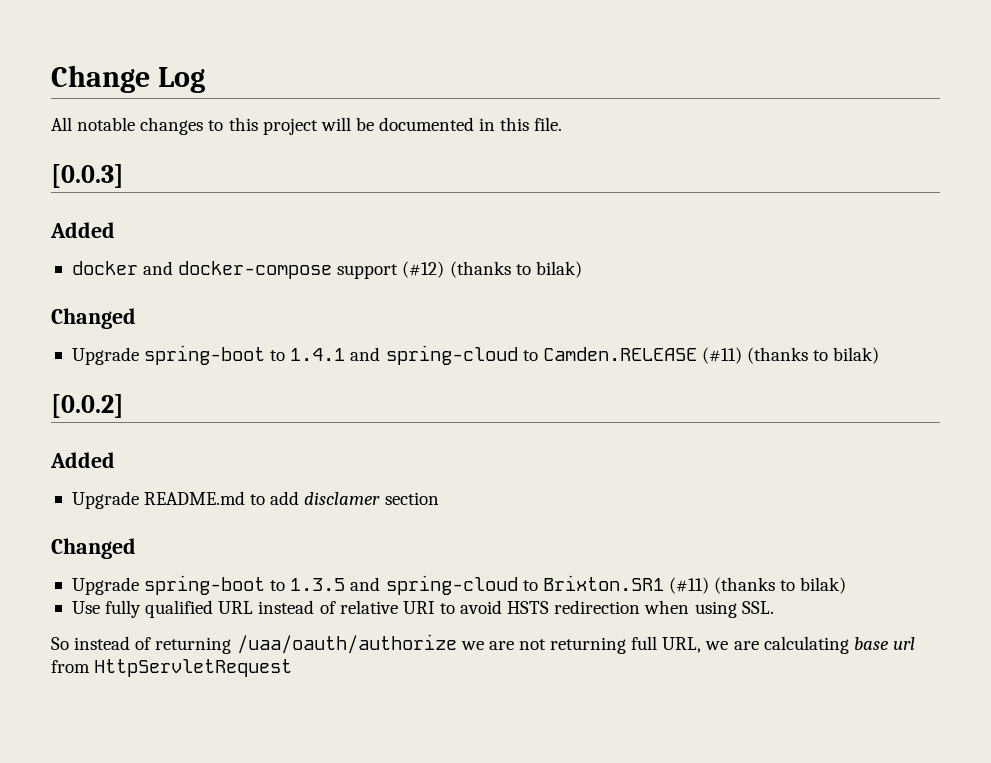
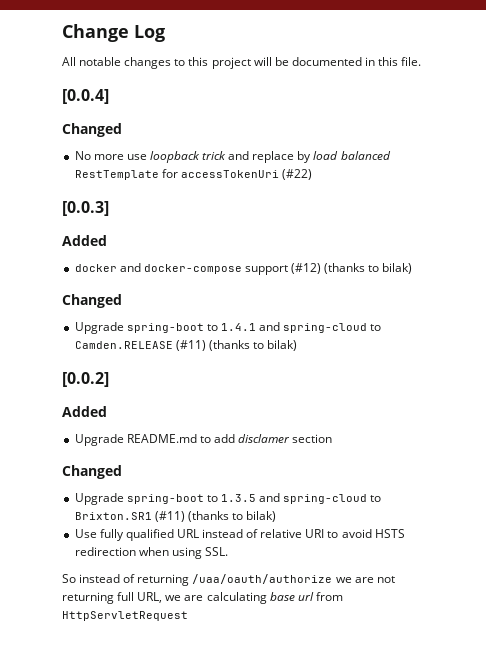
(563, 124) none -> [62,89,109,104] [62,123,122,137] [74,151,391,163] [74,169,312,180] // [0.0.4] // Changed // No more use loopback trick and replace by load balanced RestTemplate for accessTokenUri (#22)

